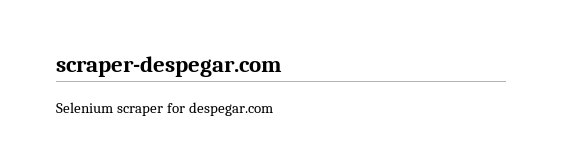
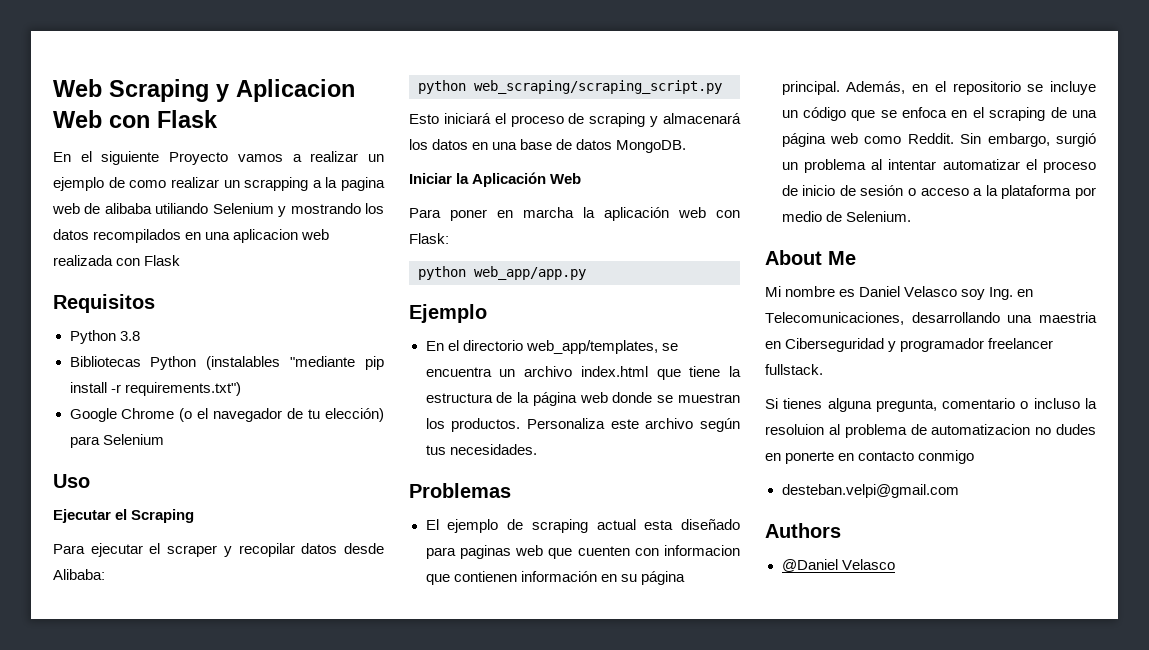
[56,56,282,77] [56,102,273,116] scraper-despegar.com // Selenium scraper for despegar.com -> [53,79,355,102] [53,110,218,128] [53,151,385,165] [53,177,385,191] [52,203,385,217] [53,229,330,243] [53,255,181,266] [53,294,155,313] [69,330,140,344] [69,356,384,370] [69,382,241,396] [69,408,384,422] [69,434,164,448] [53,474,90,488] [53,509,195,523] [53,543,385,557] [53,569,105,580] [418,80,722,94] [409,113,741,127] [409,139,687,153] [409,172,582,187] [409,207,740,221] [409,233,449,244] [418,266,586,280] [409,304,487,323] [425,340,678,354] [425,366,741,380] [425,392,740,406] [425,418,740,432] [425,444,537,455] [409,483,511,498] [425,519,740,533] [425,545,740,559] [425,571,685,585] [781,81,1096,95] [781,107,1097,121] [781,133,1096,147] [781,159,1096,173] [781,185,1096,199] [781,211,911,222] [765,250,856,265] [765,286,1034,300] [765,312,1097,325] [765,338,1054,352] [765,364,823,375] [765,398,1097,412] [765,424,1096,438] [765,450,975,464] [781,484,959,498] [765,523,841,538] [781,559,895,572] Web Scraping y Aplicacion Web con Flask // En el siguiente Proyecto vamos a realizar un ejemplo de como realizar un scrapping a la pagina web de alibaba utiliando Selenium y mostrando los datos recompilados en una aplicacion web realizada con Flask // Requisitos // Python 3.8 // Bibliotecas Python (instalables "mediante pip install -r requirements.txt") // Google Chrome (o el navegador de tu elección) para Selenium // Uso // Ejecutar el Scraping // Para ejecutar el scraper y recopilar datos desde Alibaba: // python web_scraping/scraping_script.py // Esto iniciará el proceso de scraping y almacenará los datos en una base de datos MongoDB. // Iniciar la Aplicación Web // Para poner en marcha la aplicación web con Flask: // python web_app/app.py // Ejemplo // En el directorio web_app/templates, se encuentra un archivo index.html que tiene la estructura de la página web donde se muestran los productos. Personaliza este archivo según tus necesidades. // Problemas // El ejemplo de scraping actual esta diseñado para paginas web que cuenten con informacion que contienen información en su página principal. Además, en el repositorio se incluye un código que se enfoca en el scraping de una página web como Reddit. Sin embargo, surgió un problema al intentar automatizar el proceso de inicio de sesión o acceso a la plataforma por medio de Selenium. // About Me // Mi nombre es Daniel Velasco soy Ing. en Telecomunicaciones, desarrollando una maestria en Ciberseguridad y programador freelancer fullstack. // Si tienes alguna pregunta, comentario o incluso la resoluion al problema de automatizacion no dudes en ponerte en contacto conmigo // desteban.velpi@gmail.com // Authors // @Daniel Velasco

